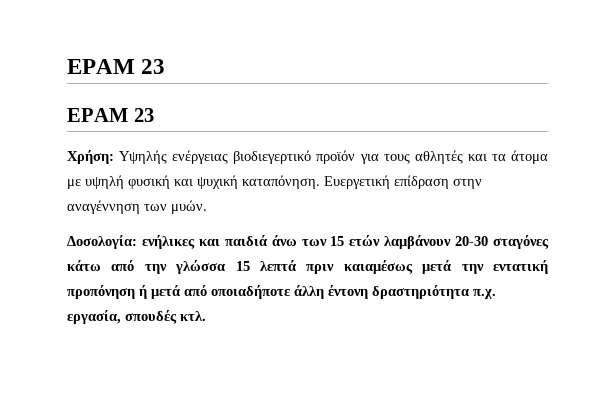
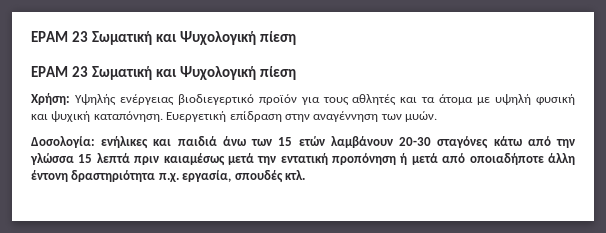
[67,59,166,74] [67,108,154,122] EPAM 23 // EPAM 23 -> [31,31,297,45] [31,66,296,80] EPAM 23 Σωματική και Ψυχολογική πίεση // EPAM 23 Σωματική και Ψυχολογική πίεση

